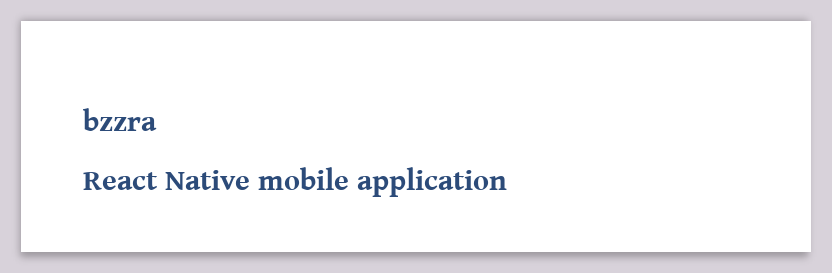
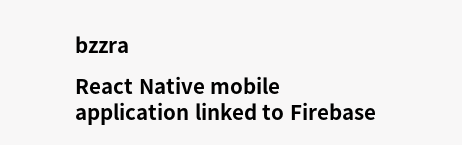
(508, 182) none -> [194,102,376,120] linked to Firebase

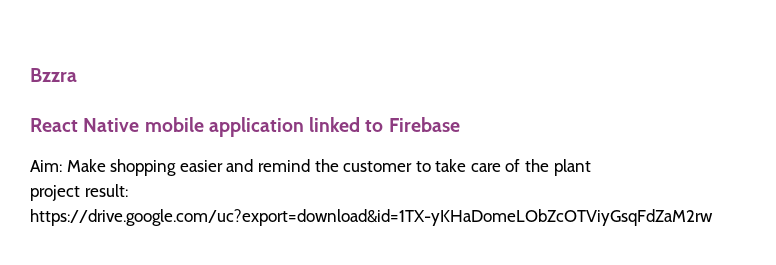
[75,36,129,53] bzzra -> [30,68,77,82] Bzzra
(376, 111) none -> [30,159,591,176] [30,184,128,201] [30,209,713,226] // Aim: Make shopping easier and remind the customer to take care of the plant // project result: https://drive.google.com/uc?export=download&id=1TX-yKHaDomeLObZcOTViyGsqFdZaM2rw

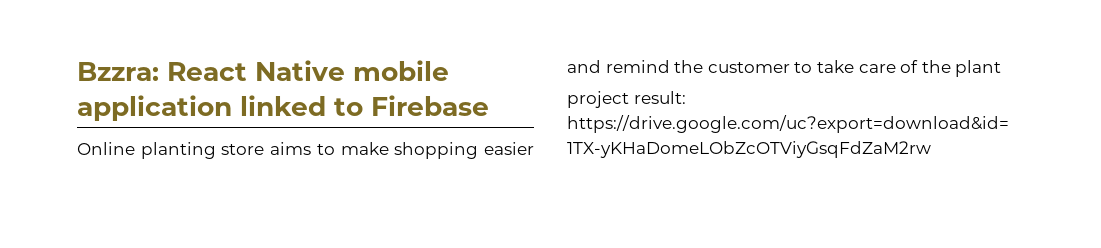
[30,68,77,82] Bzzra // -> [77,62,159,81] Bzzra:
[30,159,106,172] Aim: Make -> [77,142,389,159] Online planting store aims to make

